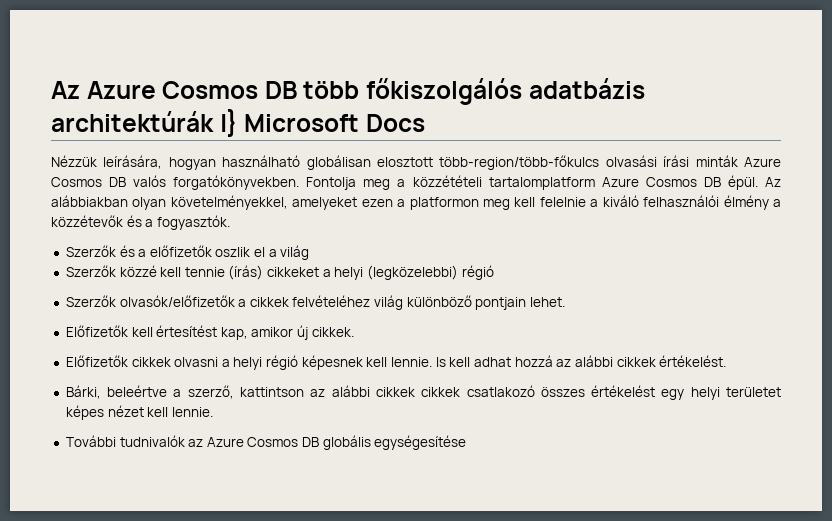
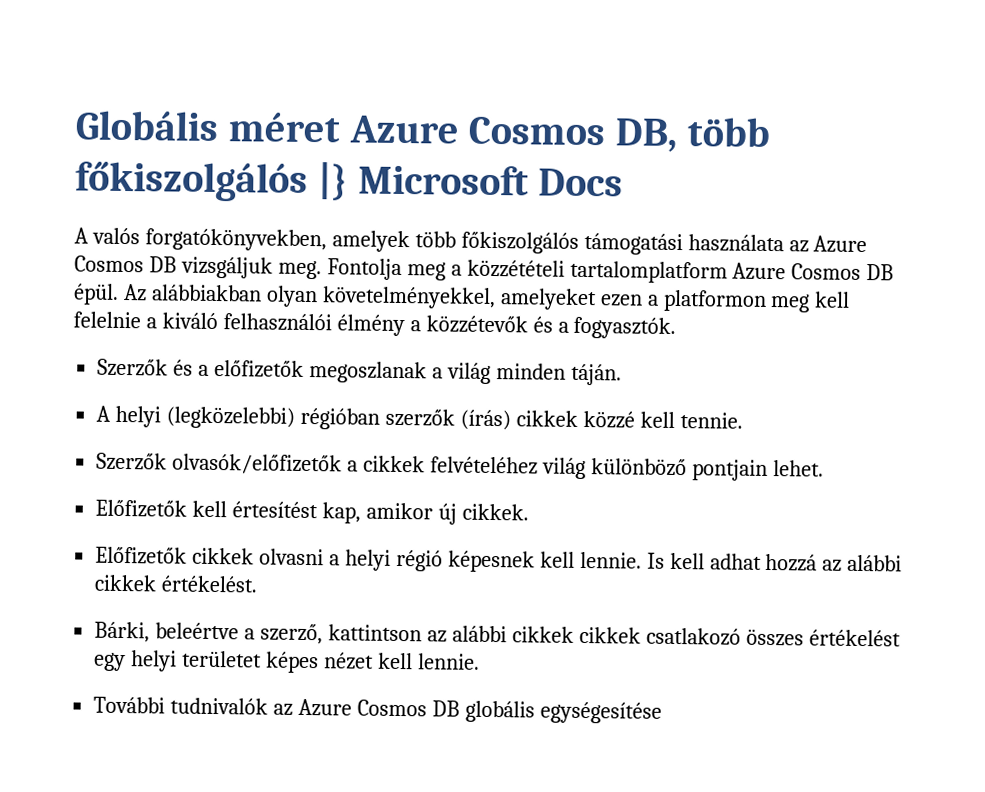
[51,78,645,105] [51,111,214,132] Az Azure Cosmos DB több főkiszolgálós adatbázis architektúrák -> [75,110,771,152] [75,161,308,202] Globális méret Azure Cosmos DB, több főkiszolgálós
[51,155,781,170] [51,175,300,190] Nézzük leírására, hogyan használható globálisan elosztott több-region/több-főkulcs olvasási írási minták Azure Cosmos DB valós forgatókönyvekben. -> [74,227,868,256] [74,255,322,280] A valós forgatókönyvekben, amelyek több főkiszolgálós támogatási használata az Azure Cosmos DB vizsgáljuk meg.
[215,247,266,257] oszlik el -> [308,361,427,384] megoszlanak
[65,265,494,280] // Szerzők közzé kell tennie (írás) cikkeket a helyi (legközelebbi) régió -> [495,363,622,386] [96,405,743,431] minden táján. // A helyi (legközelebbi) régióban szerzők (írás) cikkek közzé kell tennie.

